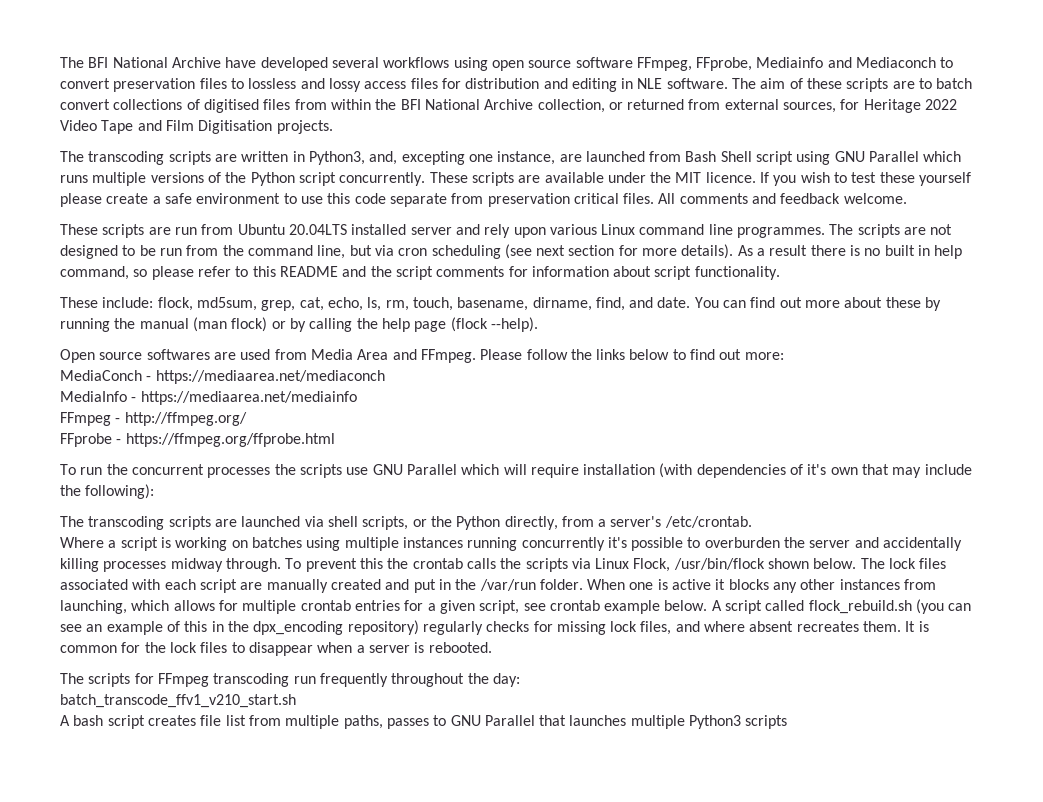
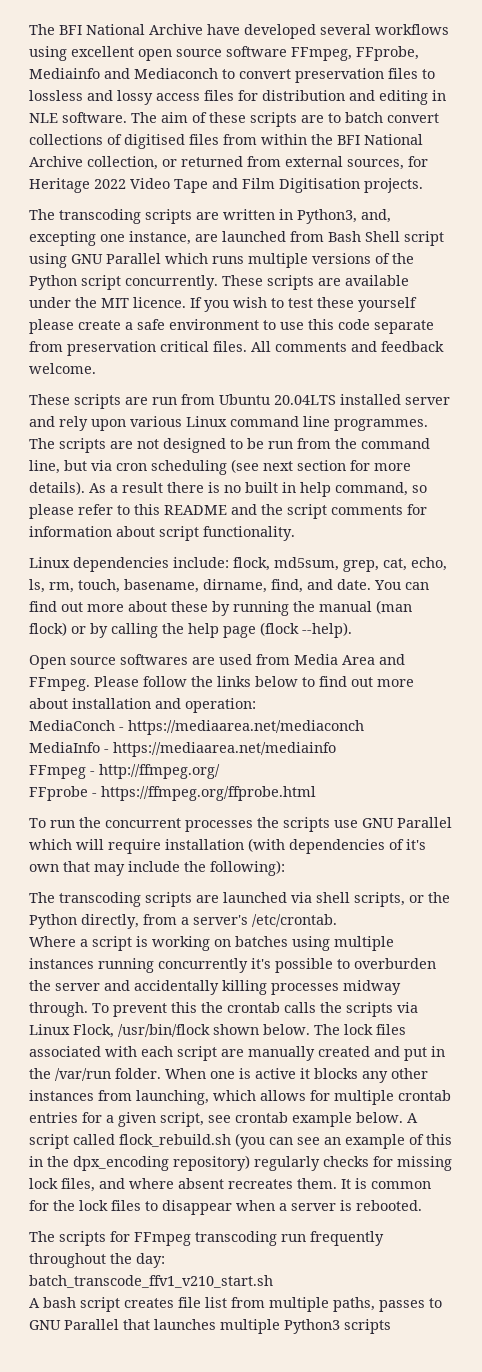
(488, 64) none -> [71,46,134,57] excellent
[60,297,98,308] These -> [29,557,169,572] Linux dependencies
[744,352,784,360] more: -> [377,679,414,687] [29,698,256,713] more about installation and operation:

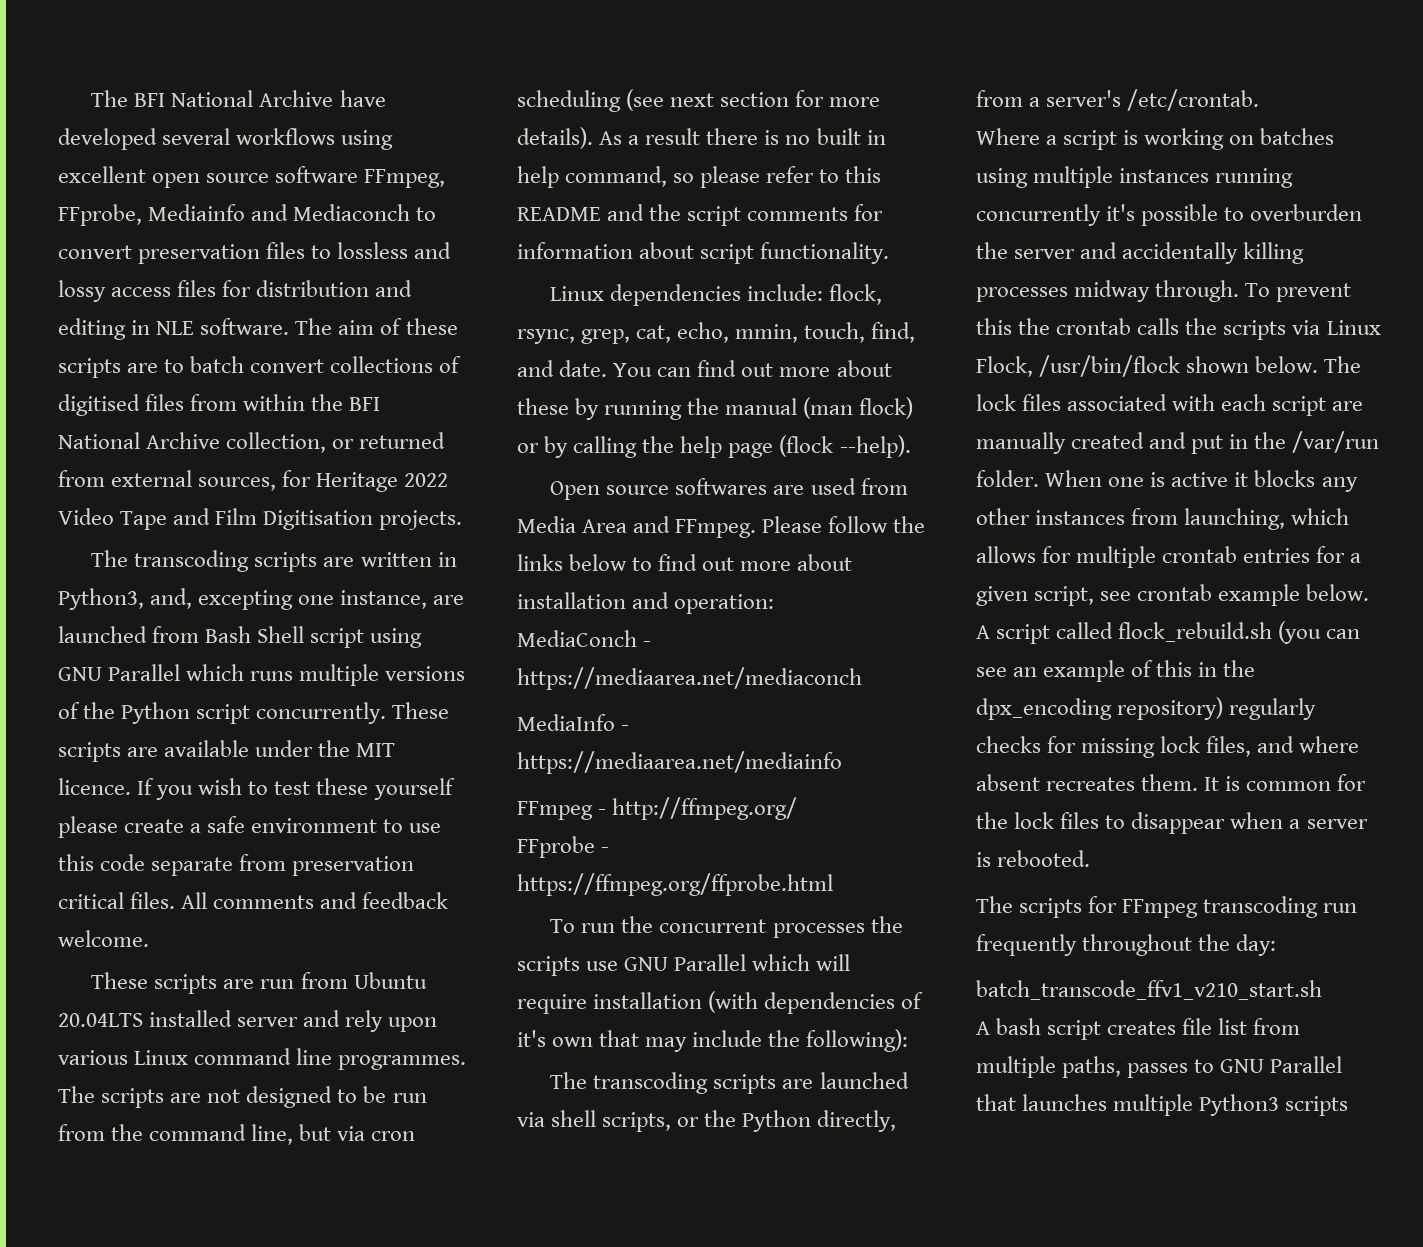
[274,557,339,571] md5sum, -> [517,329,575,344] rsync,
[29,579,267,593] ls, rm, touch, basename, dirname, -> [735,322,866,343] mmin, touch,

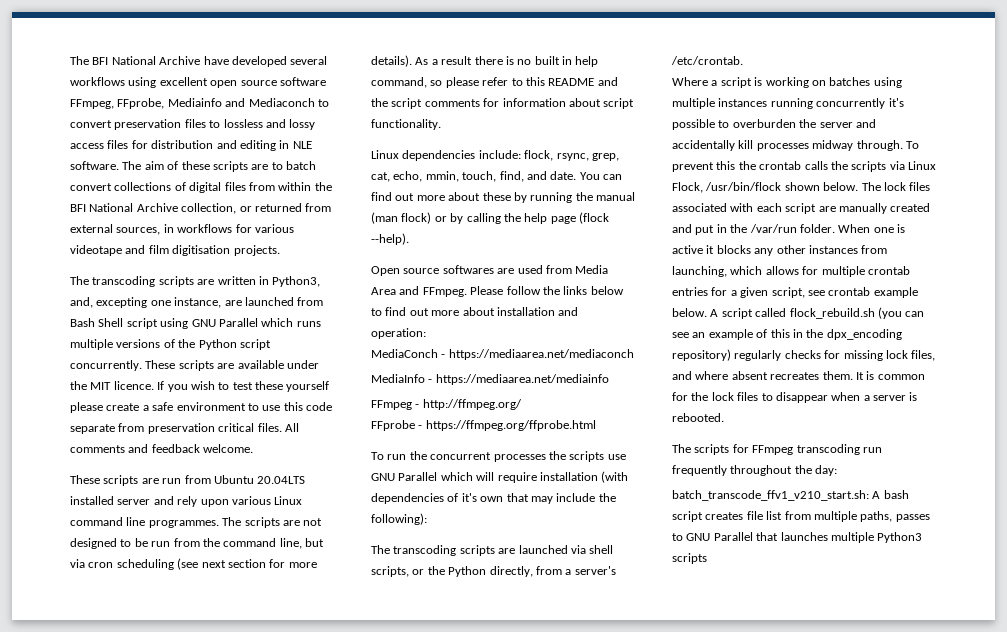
[58,394,140,416] digitised -> [189,182,222,193] digital
[282,470,449,492] [58,508,374,530] for Heritage 2022 Video Tape and Film Digitisation -> [163,224,294,233] [70,245,231,256] in workflows for various videotape and film digitisation
[1243,242,1305,264] killing -> [738,140,754,149] kill
[976,980,1322,1000] batch_transcode_ffv1_v210_start.sh // -> [672,490,869,501] batch_transcode_ffv1_v210_start.sh:

